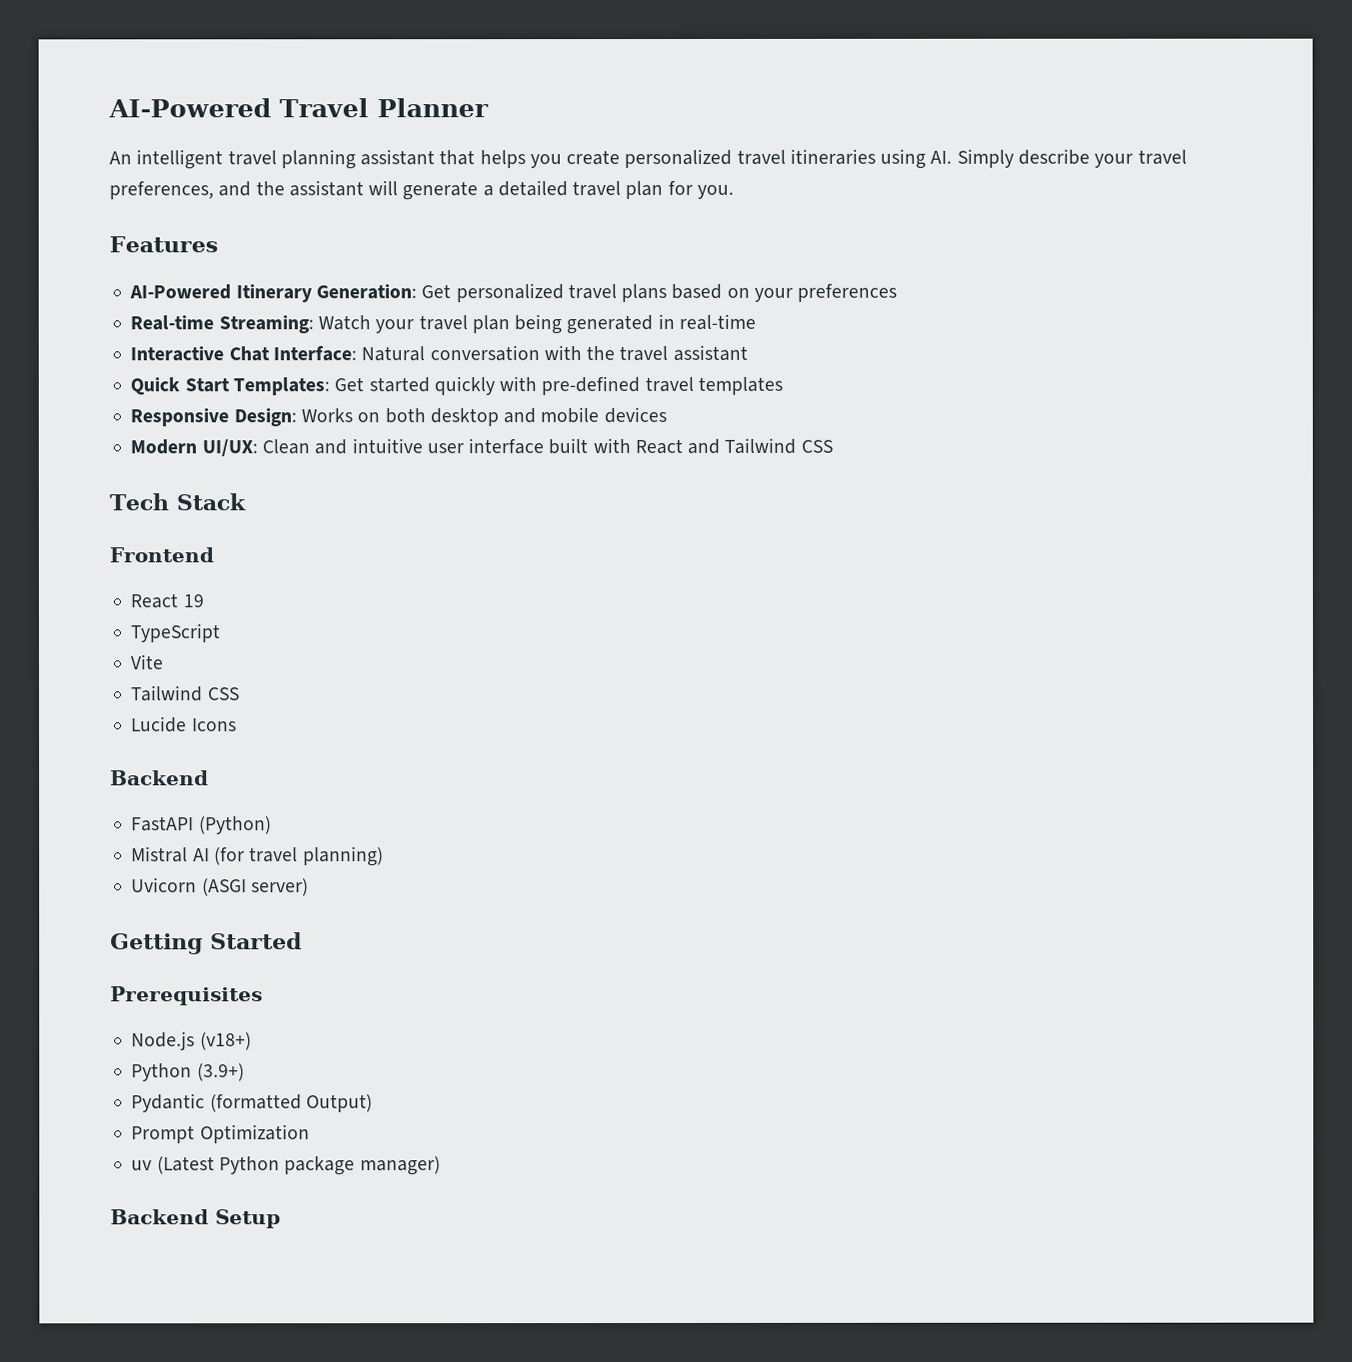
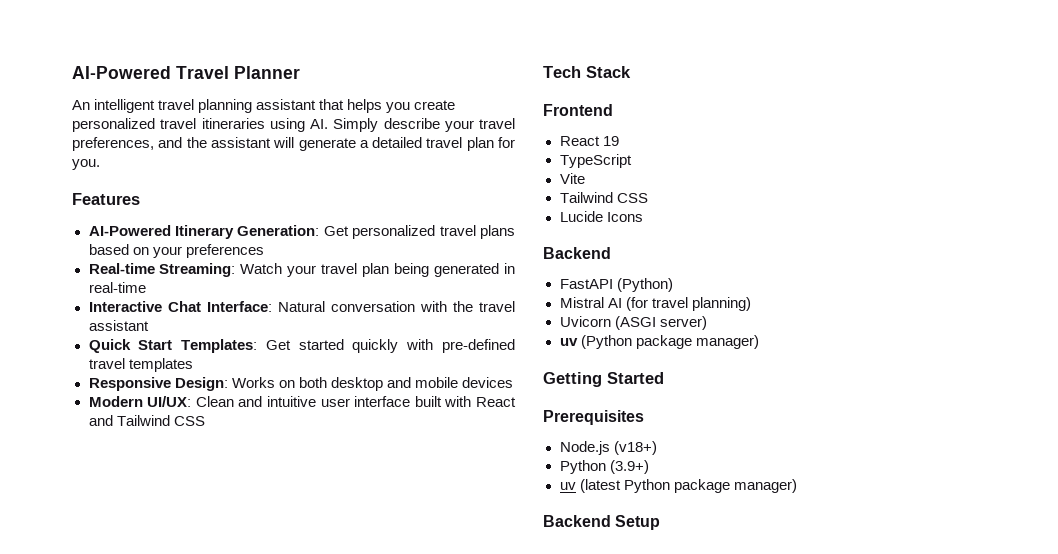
(309, 887) none -> [559,335,759,349] // uv (Python package manager)
[131,1093,373,1113] [131,1124,310,1144] [131,1156,215,1175] // Pydantic (formatted Output) // Prompt Optimization // uv (Latest -> [559,479,621,493] // uv (latest

